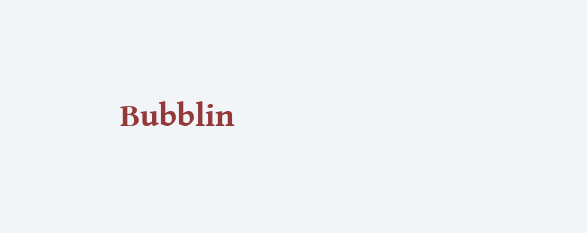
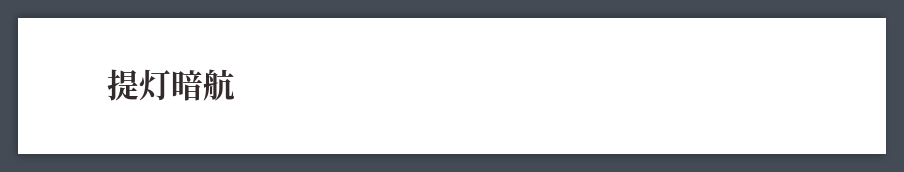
[120,101,235,126] Bubblin -> [107,69,235,101] 提灯暗航

